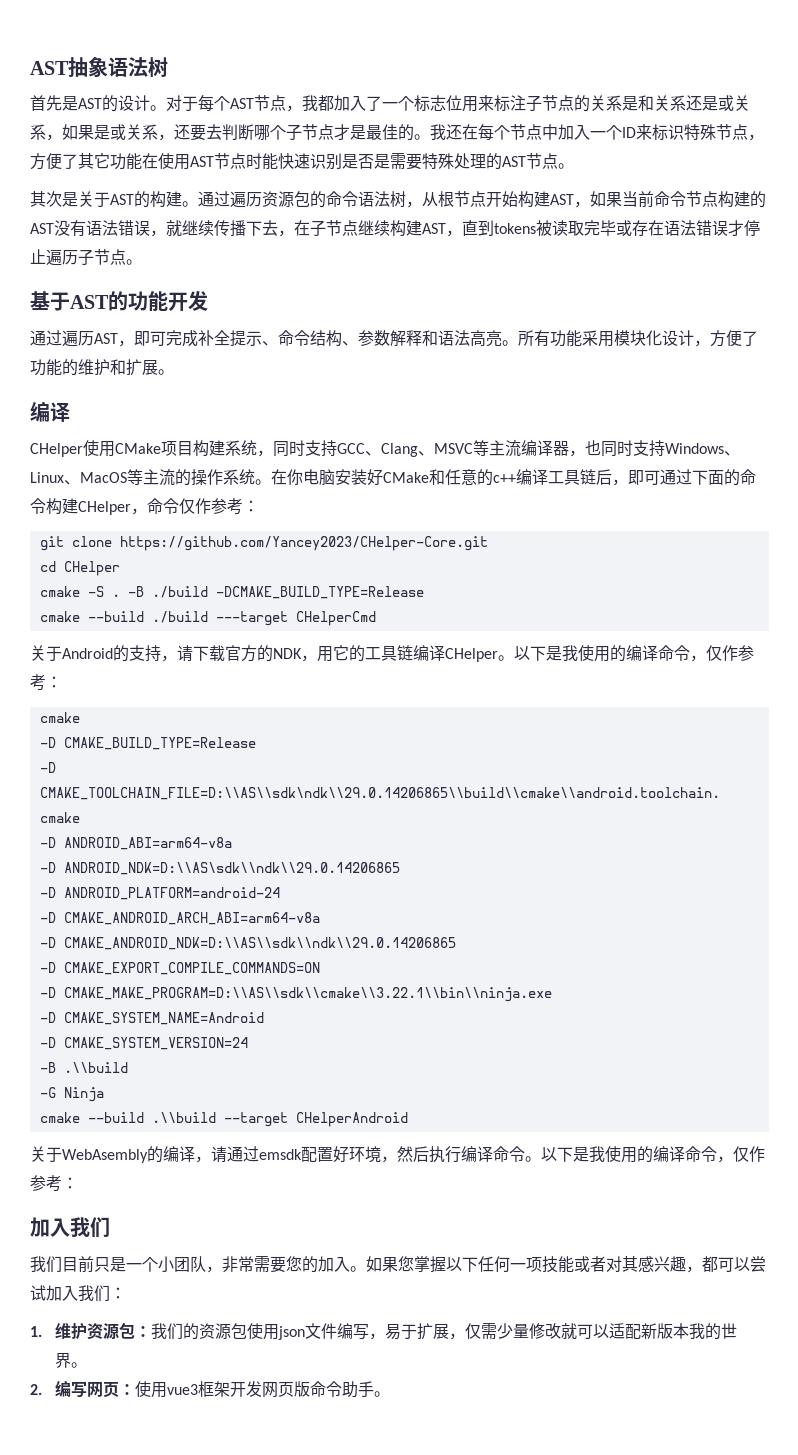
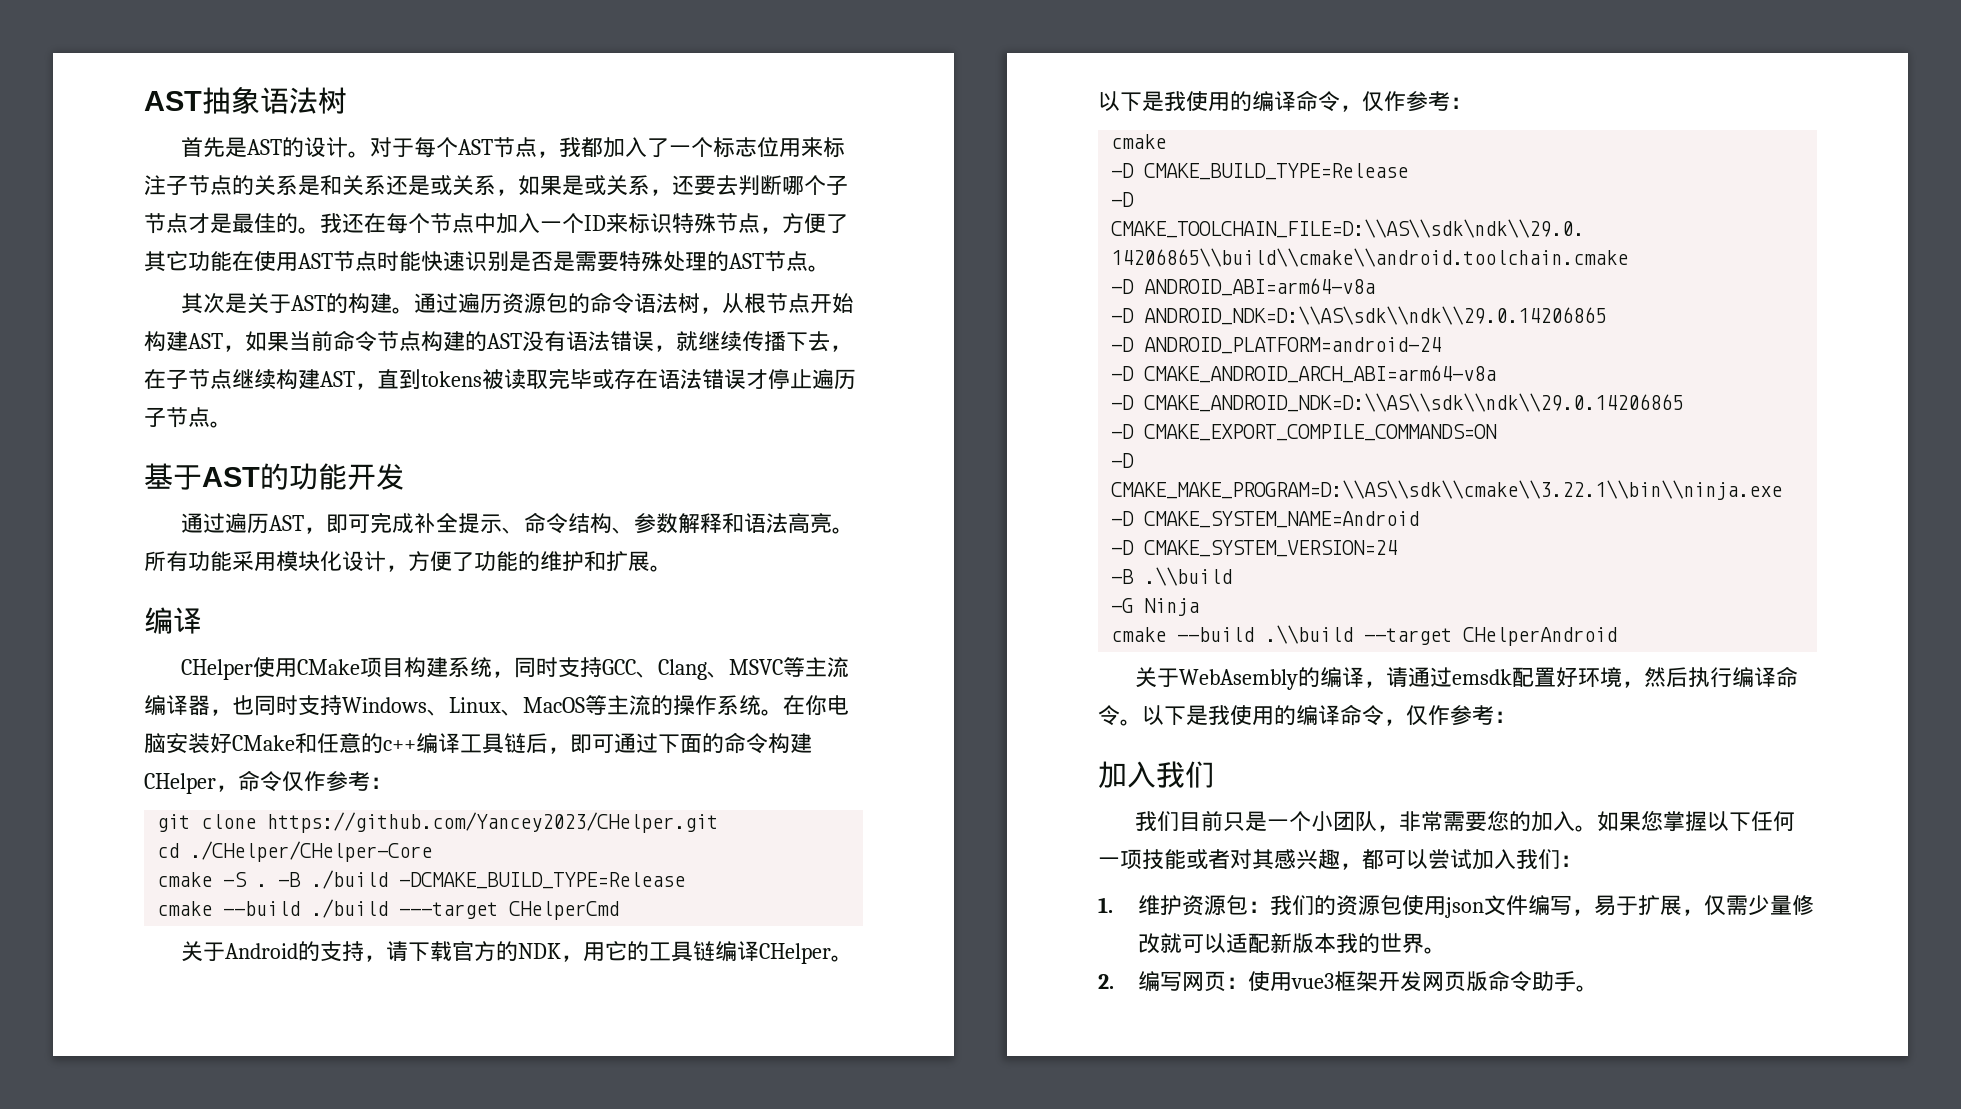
[119,536,488,551] https://github.com/Yancey2023/CHelper-Core.git -> [267,812,719,833] https://github.com/Yancey2023/CHelper.git
[63,561,120,576] CHelper -> [190,841,433,862] ./CHelper/CHelper-Core

